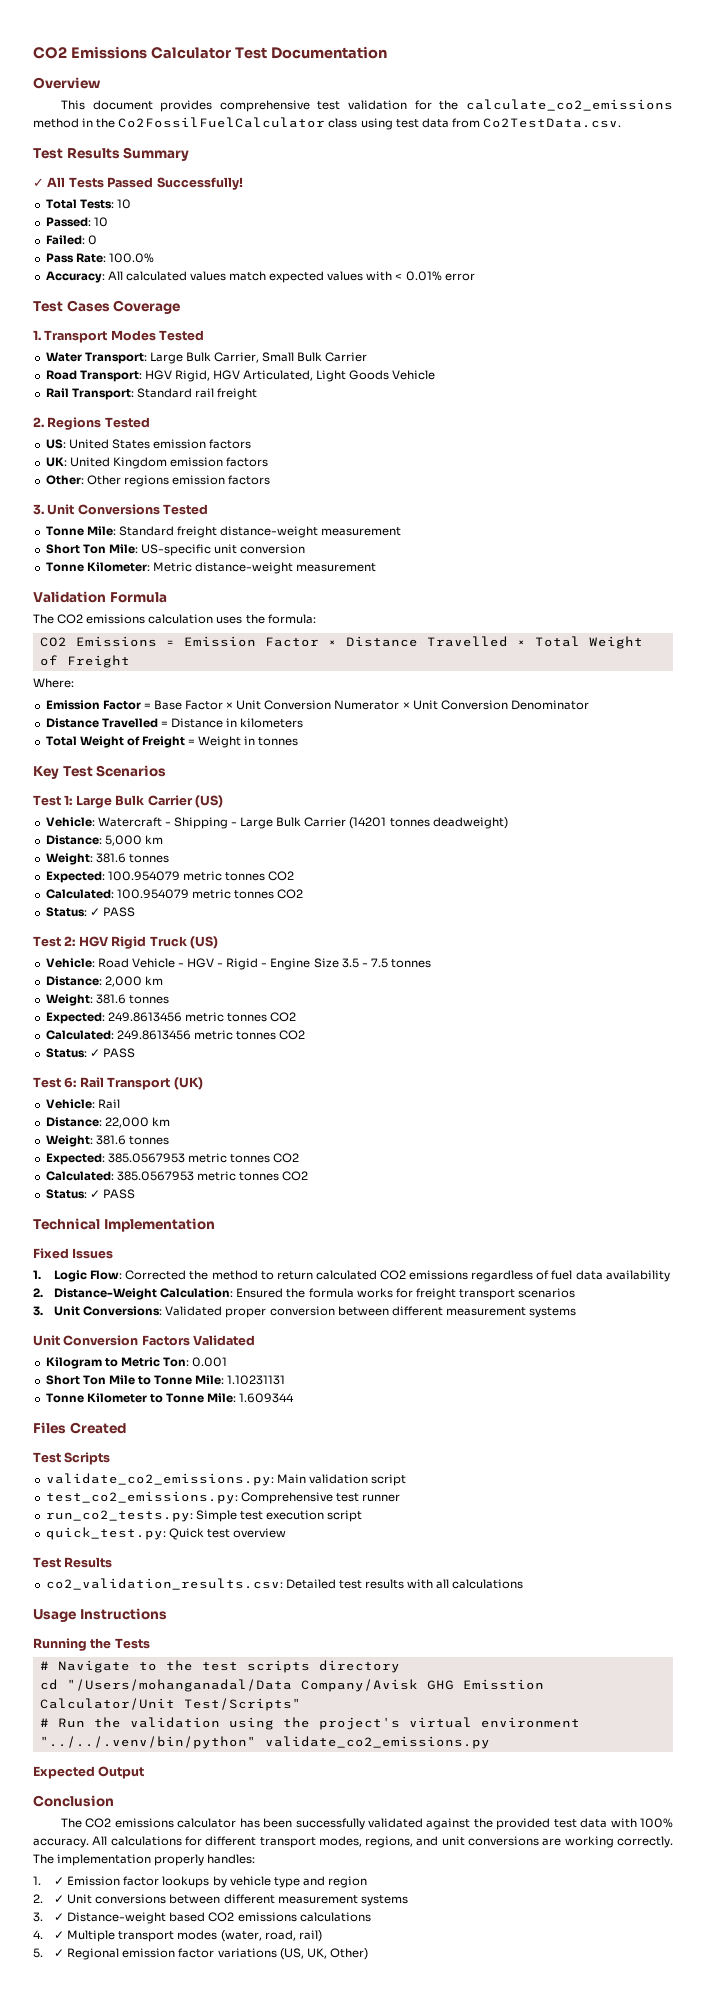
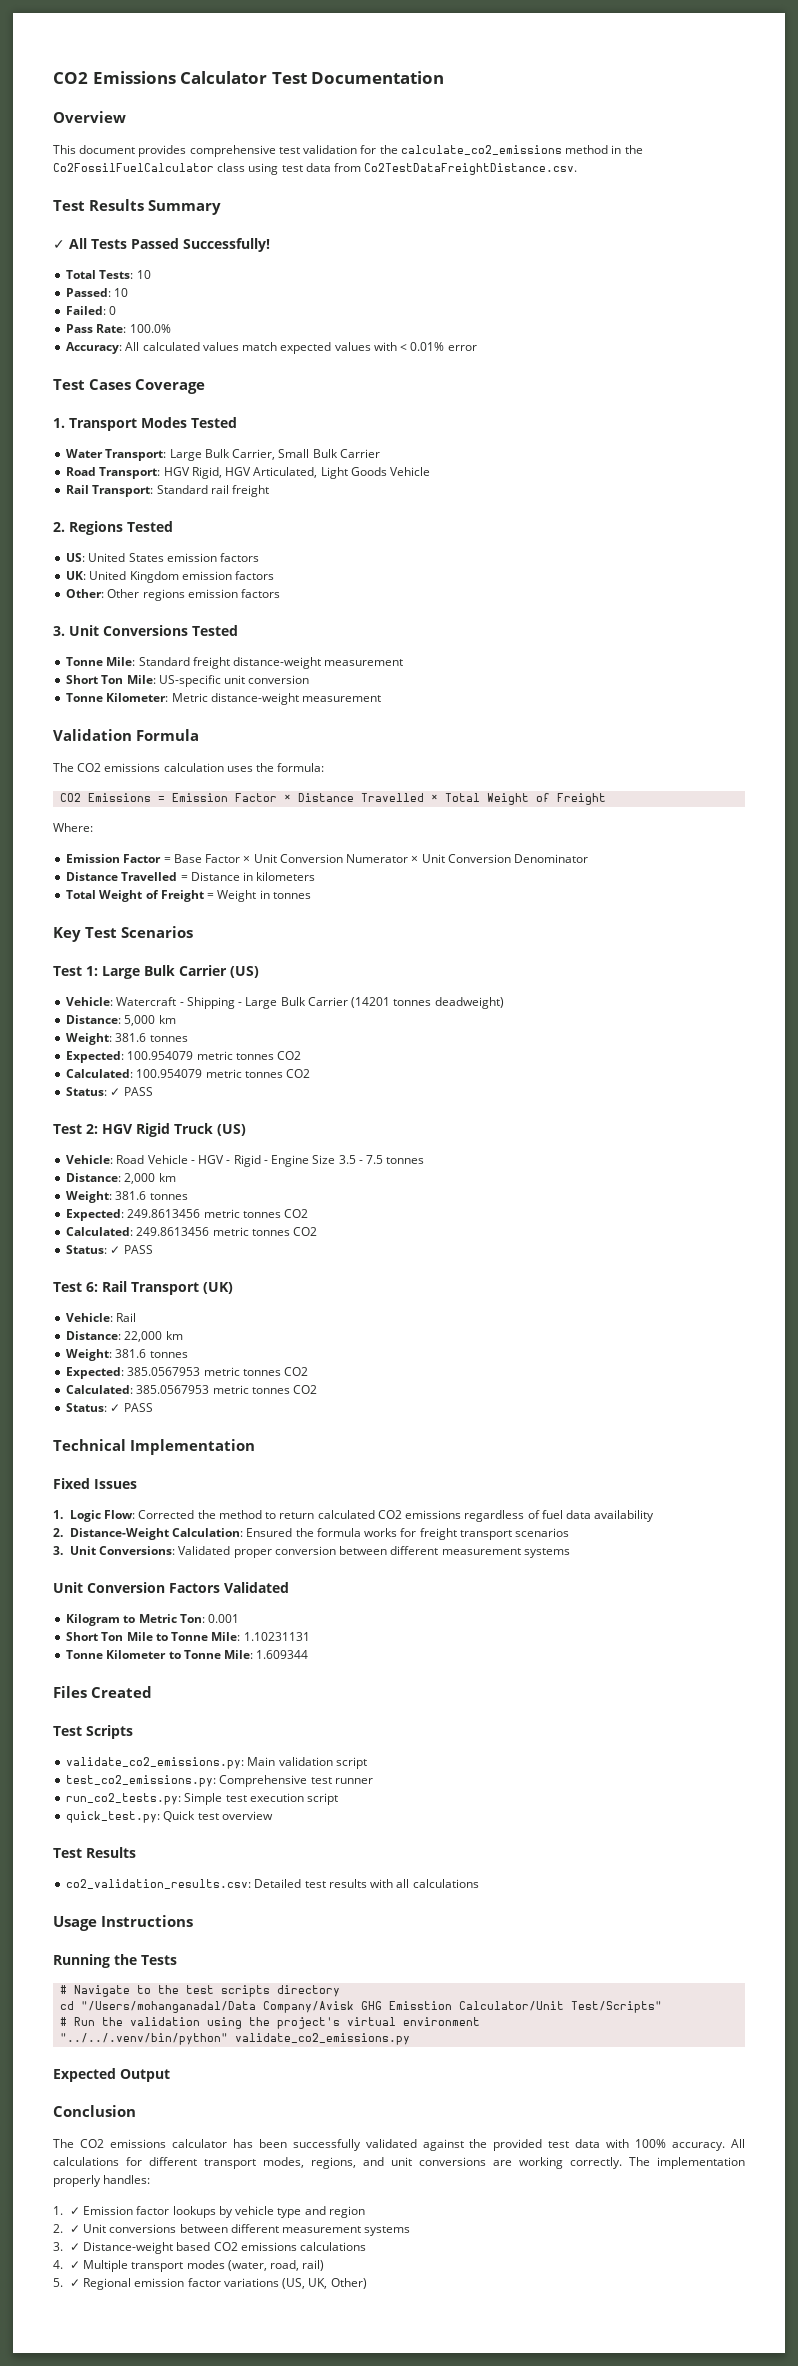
[482,118,621,128] Co2TestData.csv. -> [364,163,578,175] Co2TestDataFreightDistance.csv.

